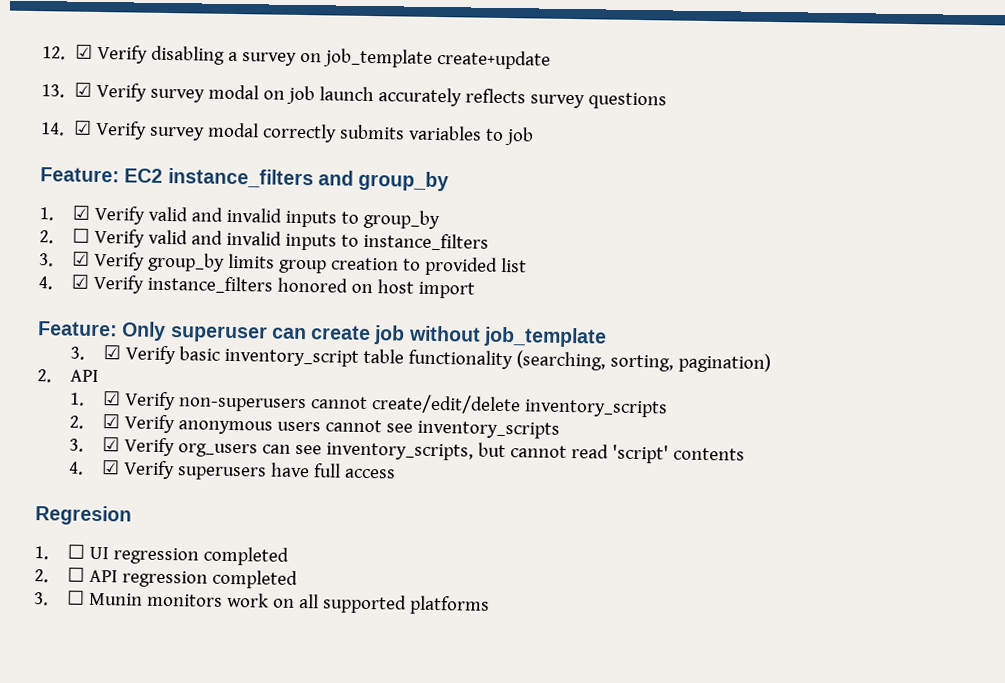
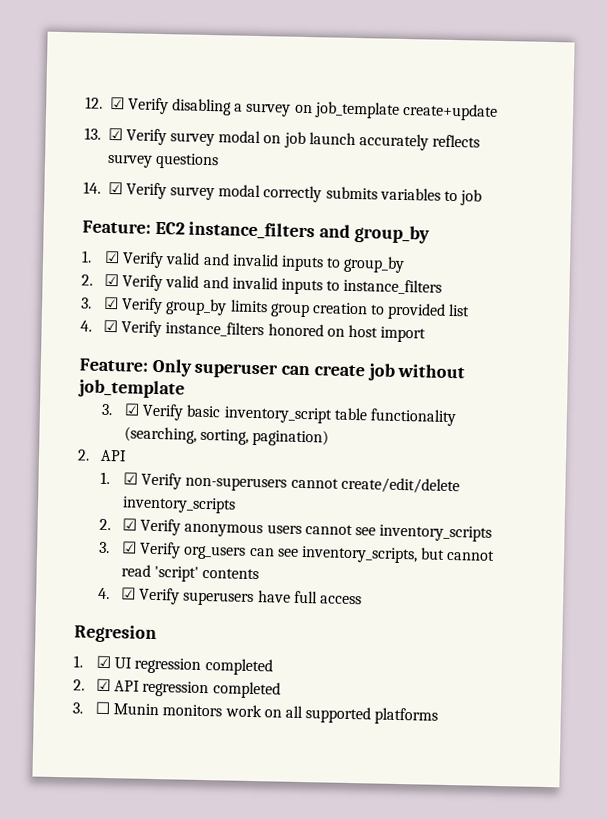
[71,228,90,243] ☐ -> [103,273,119,287] ☑
[66,544,85,559] ☐ -> [95,655,111,669] ☑
[66,567,85,582] ☐ -> [95,678,111,692] ☑

